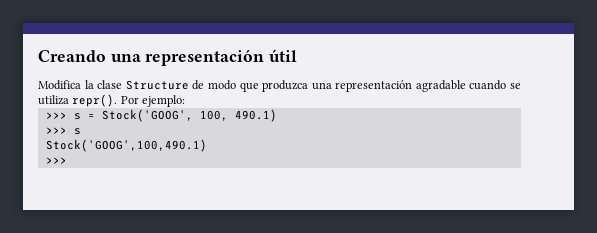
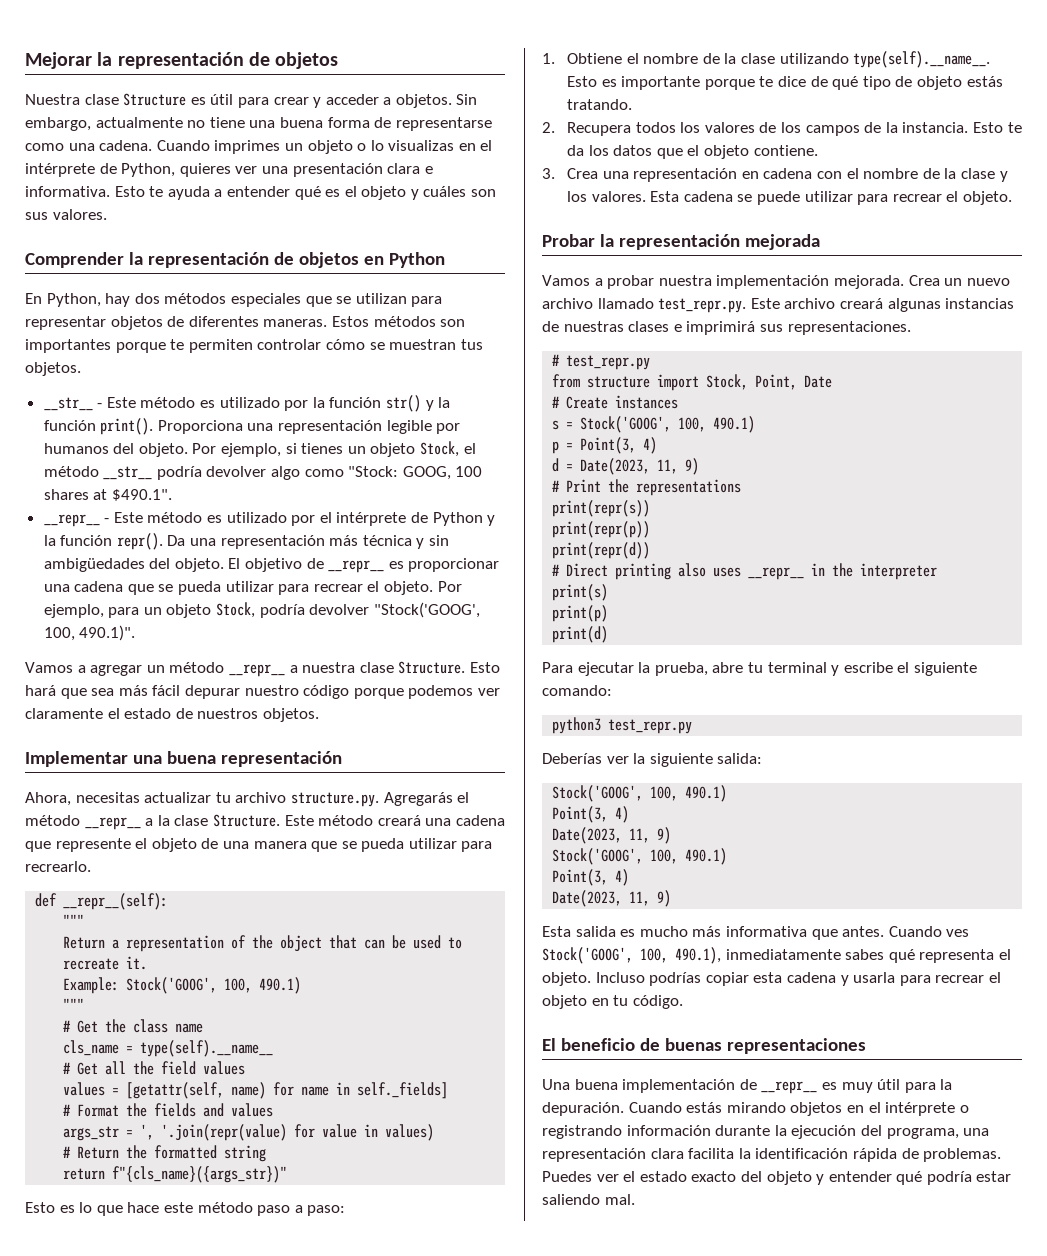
[38,49,298,66] [38,80,521,92] [38,94,186,107] [45,112,67,119] Creando una representación útil // Modifica la clase Structure de modo que produzca una representación agradable cuando se utiliza repr(). Por ejemplo: // >>> -> [25,52,339,69] [25,93,478,108] [25,117,492,131] [25,140,493,154] [25,163,433,177] [25,186,497,200] [25,209,107,220] [25,252,445,268] [25,293,443,307] [25,316,466,330] [25,339,483,353] [25,362,81,376] [43,395,451,412] [43,418,461,435] [43,441,476,457] [43,466,483,480] [43,489,172,501] [43,512,496,527] [43,533,450,550] [43,558,500,573] [43,581,462,595] [43,602,480,618] [43,625,136,641] [25,661,500,677] [25,685,500,699] [25,708,319,722] [25,751,342,767] [25,792,470,807] [25,814,505,830] [25,838,493,852] [25,861,91,872] [35,893,169,910] [63,914,85,927] [63,935,463,952] [63,956,148,970] [63,977,302,994] [63,998,85,1011] [63,1019,204,1033] [63,1040,274,1057] [63,1061,246,1075] [63,1082,449,1099] [63,1103,274,1117] [63,1124,435,1141] [63,1145,267,1162] [63,1166,288,1183] [25,1202,346,1216] [542,51,991,68] [567,76,1003,90] [567,99,633,110] [542,122,1022,136] [567,145,818,159] [542,168,1008,182] [567,191,1012,205] [542,234,820,250] [542,275,1010,289] [542,298,1015,313] [542,321,911,335] [552,354,651,370] [552,374,833,391] [552,395,679,409] Mejorar la representación de objetos // Nuestra clase Structure es útil para crear y acceder a objetos. Sin embargo, actualmente no tiene una buena forma de representarse como una cadena. Cuando imprimes un objeto o lo visualizas en el intérprete de Python, quieres ver una presentación clara e informativa. Esto te ayuda a entender qué es el objeto y cuáles son sus valores. // Comprender la representación de objetos en Python // En Python, hay dos métodos especiales que se utilizan para representar objetos de diferentes maneras. Estos métodos son importantes porque te permiten controlar cómo se muestran tus objetos. // __str__ - Este método es utilizado por la función str() y la función print(). Proporciona una representación legible por humanos del objeto. Por ejemplo, si tienes un objeto Stock, el método __str__ podría devolver algo como "Stock: GOOG, 100 shares at $490.1". // __repr__ - Este método es utilizado por el intérprete de Python y la función repr(). Da una representación más técnica y sin ambigüedades del objeto. El objetivo de __repr__ es proporcionar una cadena que se pueda utilizar para recrear el objeto. Por ejemplo, para un objeto Stock, podría devolver "Stock('GOOG', 100, 490.1)". // Vamos a agregar un método __repr__ a nuestra clase Structure. Esto hará que sea más fácil depurar nuestro código porque podemos ver claramente el estado de nuestros objetos. // Implementar una buena representación // Ahora, necesitas actualizar tu archivo structure.py. Agregarás el método __repr__ a la clase Structure. Este método creará una cadena que represente el objeto de una manera que se pueda utilizar para recrearlo. // def __repr__(self): // """ // Return a representation of the object that can be used to recreate it. // Example: Stock('GOOG', 100, 490.1) // """ // # Get the class name // cls_name = type(self).__name__ // # Get all the field values // values = [getattr(self, name) for name in self._fields] // # Format the fields and values // args_str = ', '.join(repr(value) for value in values) // # Return the formatted string // return f"{cls_name}({args_str})" // Esto es lo que hace este método paso a paso: // 1. Obtiene el nombre de la clase utilizando type(self).__name__. Esto es importante porque te dice de qué tipo de objeto estás tratando. // 2. Recupera todos los valores de los campos de la instancia. Esto te da los datos que el objeto contiene. // 3. Crea una representación en cadena con el nombre de la clase y los valores. Esta cadena se puede utilizar para recrear el objeto. // Probar la representación mejorada // Vamos a probar nuestra implementación mejorada. Crea un nuevo archivo llamado test_repr.py. Este archivo creará algunas instancias de nuestras clases e imprimirá sus representaciones. // # test_repr.py // from structure import Stock, Point, Date // # Create instances //
[45,127,81,135] [45,139,207,152] [45,157,67,164] >>> s // Stock('GOOG',100,490.1) // >>> -> [552,437,658,454] [552,458,700,475] [552,479,742,496] [552,500,651,517] [552,521,651,538] [552,542,651,559] [552,563,938,580] [552,584,609,601] [552,605,609,622] [552,626,609,643] [542,662,977,676] [542,685,612,696] [552,717,693,734] [542,753,763,767] [552,785,728,802] [552,806,630,823] [552,827,672,844] [552,848,728,865] [552,869,630,886] [552,890,672,907] [542,926,970,940] [542,947,1011,964] [542,972,1001,986] [542,995,683,1009] [542,1038,866,1054] [542,1079,953,1094] [542,1102,969,1116] [542,1125,990,1139] [542,1148,1002,1162] [542,1171,1012,1185] [542,1194,635,1205] p = Point(3, 4) // d = Date(2023, 11, 9) // # Print the representations // print(repr(s)) // print(repr(p)) // print(repr(d)) // # Direct printing also uses __repr__ in the interpreter // print(s) // print(p) // print(d) // Para ejecutar la prueba, abre tu terminal y escribe el siguiente comando: // python3 test_repr.py // Deberías ver la siguiente salida: // Stock('GOOG', 100, 490.1) // Point(3, 4) // Date(2023, 11, 9) // Stock('GOOG', 100, 490.1) // Point(3, 4) // Date(2023, 11, 9) // Esta salida es mucho más informativa que antes. Cuando ves Stock('GOOG', 100, 490.1), inmediatamente sabes qué representa el objeto. Incluso podrías copiar esta cadena y usarla para recrear el objeto en tu código. // El beneficio de buenas representaciones // Una buena implementación de __repr__ es muy útil para la depuración. Cuando estás mirando objetos en el intérprete o registrando información durante la ejecución del programa, una representación clara facilita la identificación rápida de problemas. Puedes ver el estado exacto del objeto y entender qué podría estar saliendo mal.

